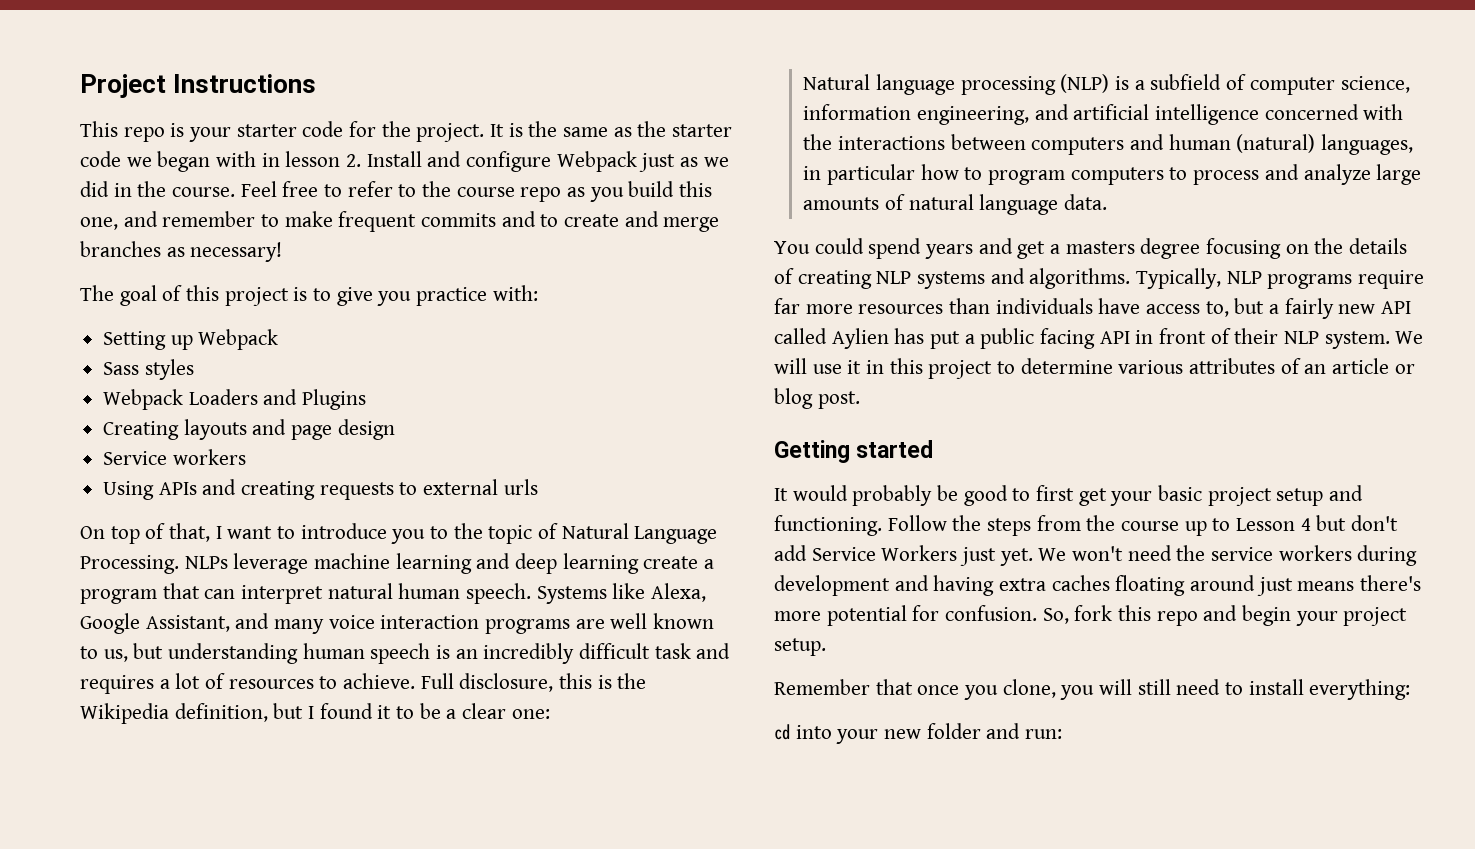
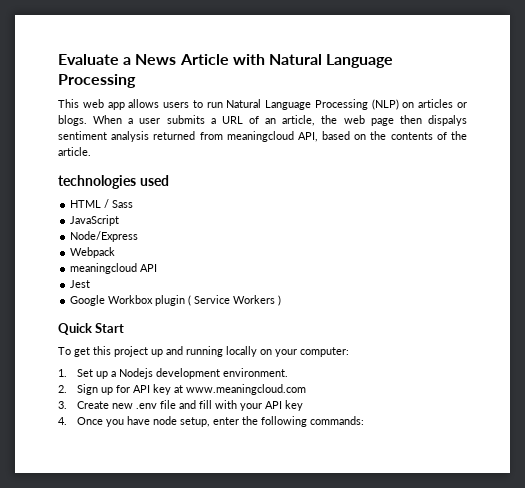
[80,74,317,98] [80,121,733,142] [80,151,729,172] [80,181,713,202] [80,211,720,232] [80,241,283,262] [80,285,538,306] [103,329,279,350] [103,359,194,380] [103,389,367,410] [103,419,395,440] [103,449,246,465] [103,479,538,500] [80,523,718,544] [80,553,715,574] [80,583,707,604] [80,613,715,634] [80,643,731,664] [80,673,647,694] [80,703,550,724] [803,74,1410,95] [803,104,1404,125] [803,134,1414,155] [803,164,1422,185] [803,194,1108,215] [774,238,1408,259] [774,268,1425,289] [774,298,1412,319] [774,328,1424,349] [774,358,1415,379] [774,388,860,409] [774,440,934,463] [774,485,1364,506] [774,515,1399,536] [774,545,1418,566] [774,575,1422,596] [774,605,1408,626] [774,638,826,656] [774,679,1411,700] [774,723,1063,744] Project Instructions // This repo is your starter code for the project. It is the same as the starter code we began with in lesson 2. Install and configure Webpack just as we did in the course. Feel free to refer to the course repo as you build this one, and remember to make frequent commits and to create and merge branches as necessary! // The goal of this project is to give you practice with: // Setting up Webpack // Sass styles // Webpack Loaders and Plugins // Creating layouts and page design // Service workers // Using APIs and creating requests to external urls // On top of that, I want to introduce you to the topic of Natural Language Processing. NLPs leverage machine learning and deep learning create a program that can interpret natural human speech. Systems like Alexa, Google Assistant, and many voice interaction programs are well known to us, but understanding human speech is an incredibly difficult task and requires a lot of resources to achieve. Full disclosure, this is the Wikipedia definition, but I found it to be a clear one: // Natural language processing (NLP) is a subfield of computer science, information engineering, and artificial intelligence concerned with the interactions between computers and human (natural) languages, in particular how to program computers to process and analyze large amounts of natural language data. // You could spend years and get a masters degree focusing on the details of creating NLP systems and algorithms. Typically, NLP programs require far more resources than individuals have access to, but a fairly new API called Aylien has put a public facing API in front of their NLP system. We will use it in this project to determine various attributes of an article or blog post. // Getting started // It would probably be good to first get your basic project setup and functioning. Follow the steps from the course up to Lesson 4 but don't add Service Workers just yet. We won't need the service workers during development and having extra caches floating around just means there's more potential for confusion. So, fork this repo and begin your project setup. // Remember that once you clone, you will still need to install everything: // cd into your new folder and run: -> [58,54,394,68] [58,74,136,88] [58,99,468,110] [58,115,468,126] [58,131,468,142] [58,147,91,156] [58,175,169,189] [70,199,134,208] [70,215,120,226] [70,231,139,242] [70,247,116,258] [70,263,158,274] [70,280,91,288] [70,295,282,306] [58,323,125,335] [58,346,349,357] [58,368,288,379] [58,384,306,395] [58,400,303,411] [58,416,364,427] Evaluate a News Article with Natural Language Processing // This web app allows users to run Natural Language Processing (NLP) on articles or blogs. When a user submits a URL of an article, the web page then dispalys sentiment analysis returned from meaningcloud API, based on the contents of the article. // technologies used // HTML / Sass // JavaScript // Node/Express // Webpack // meaningcloud API // Jest // Google Workbox plugin ( Service Workers ) // Quick Start // To get this project up and running locally on your computer: // 1. Set up a Nodejs development environment. // 2. Sign up for API key at www.meaningcloud.com // 3. Create new .env file and fill with your API key // 4. Once you have node setup, enter the following commands:

